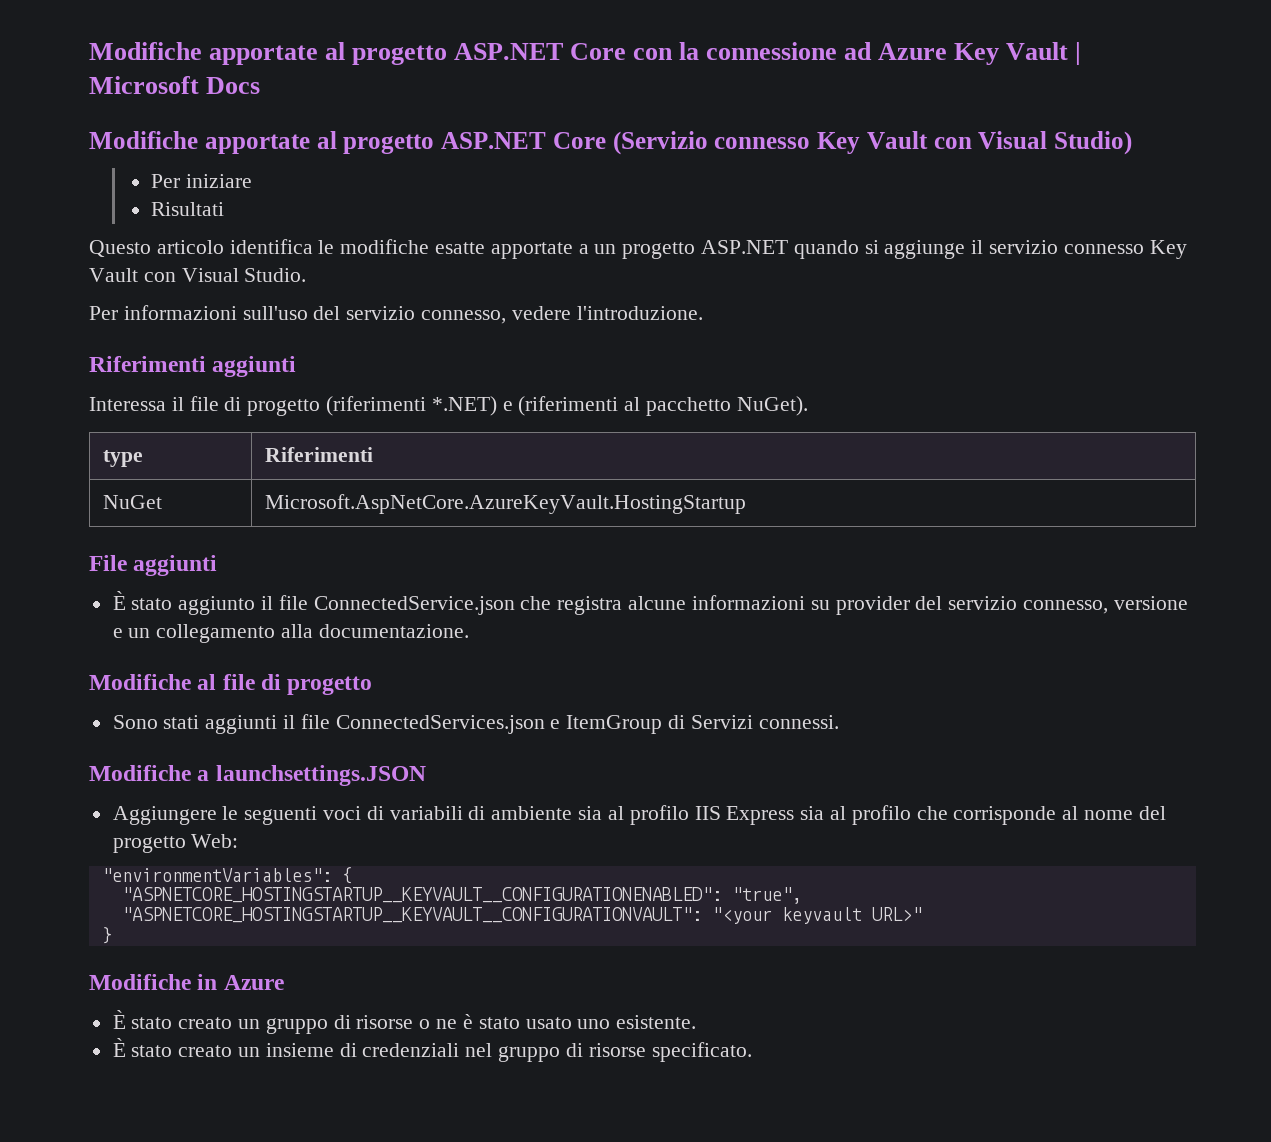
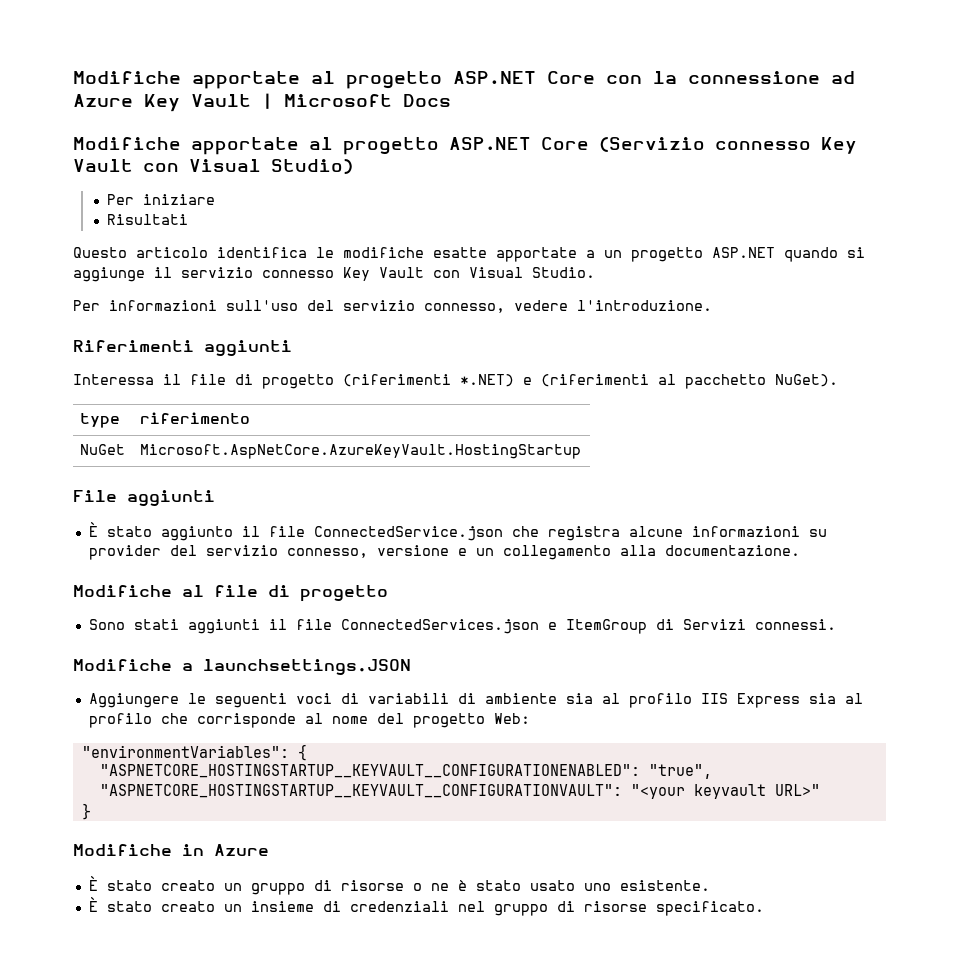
[264,447,373,462] Riferimenti -> [140,412,251,424] riferimento

